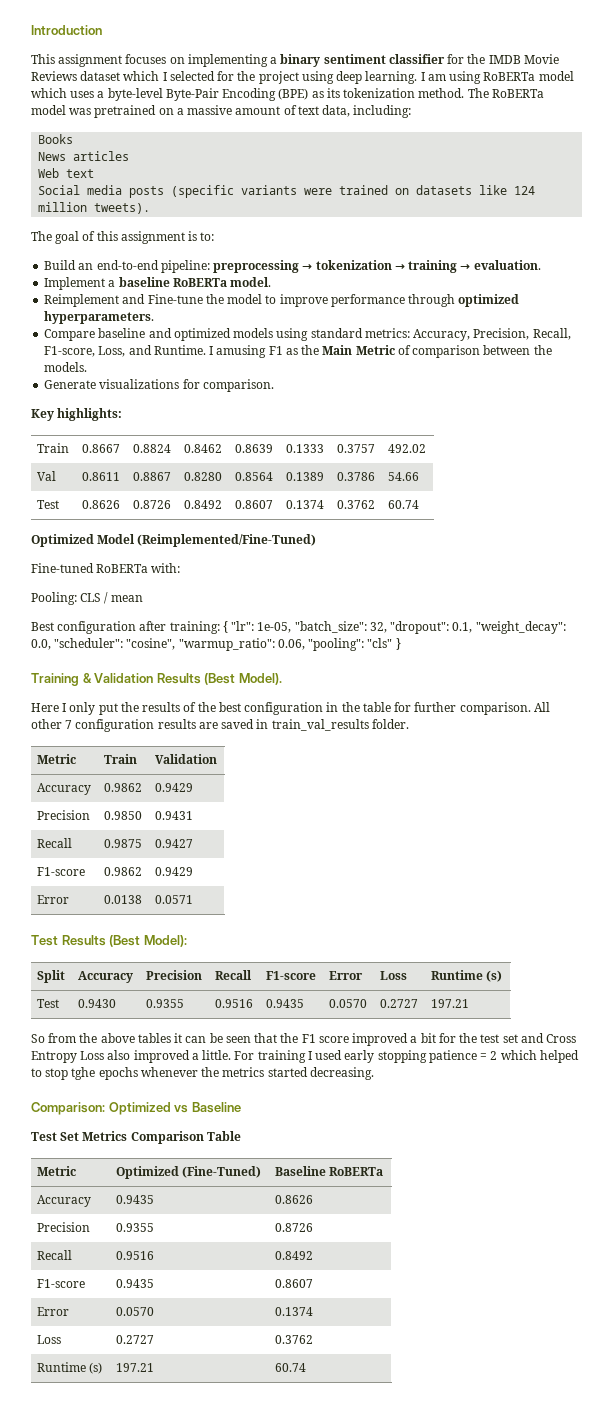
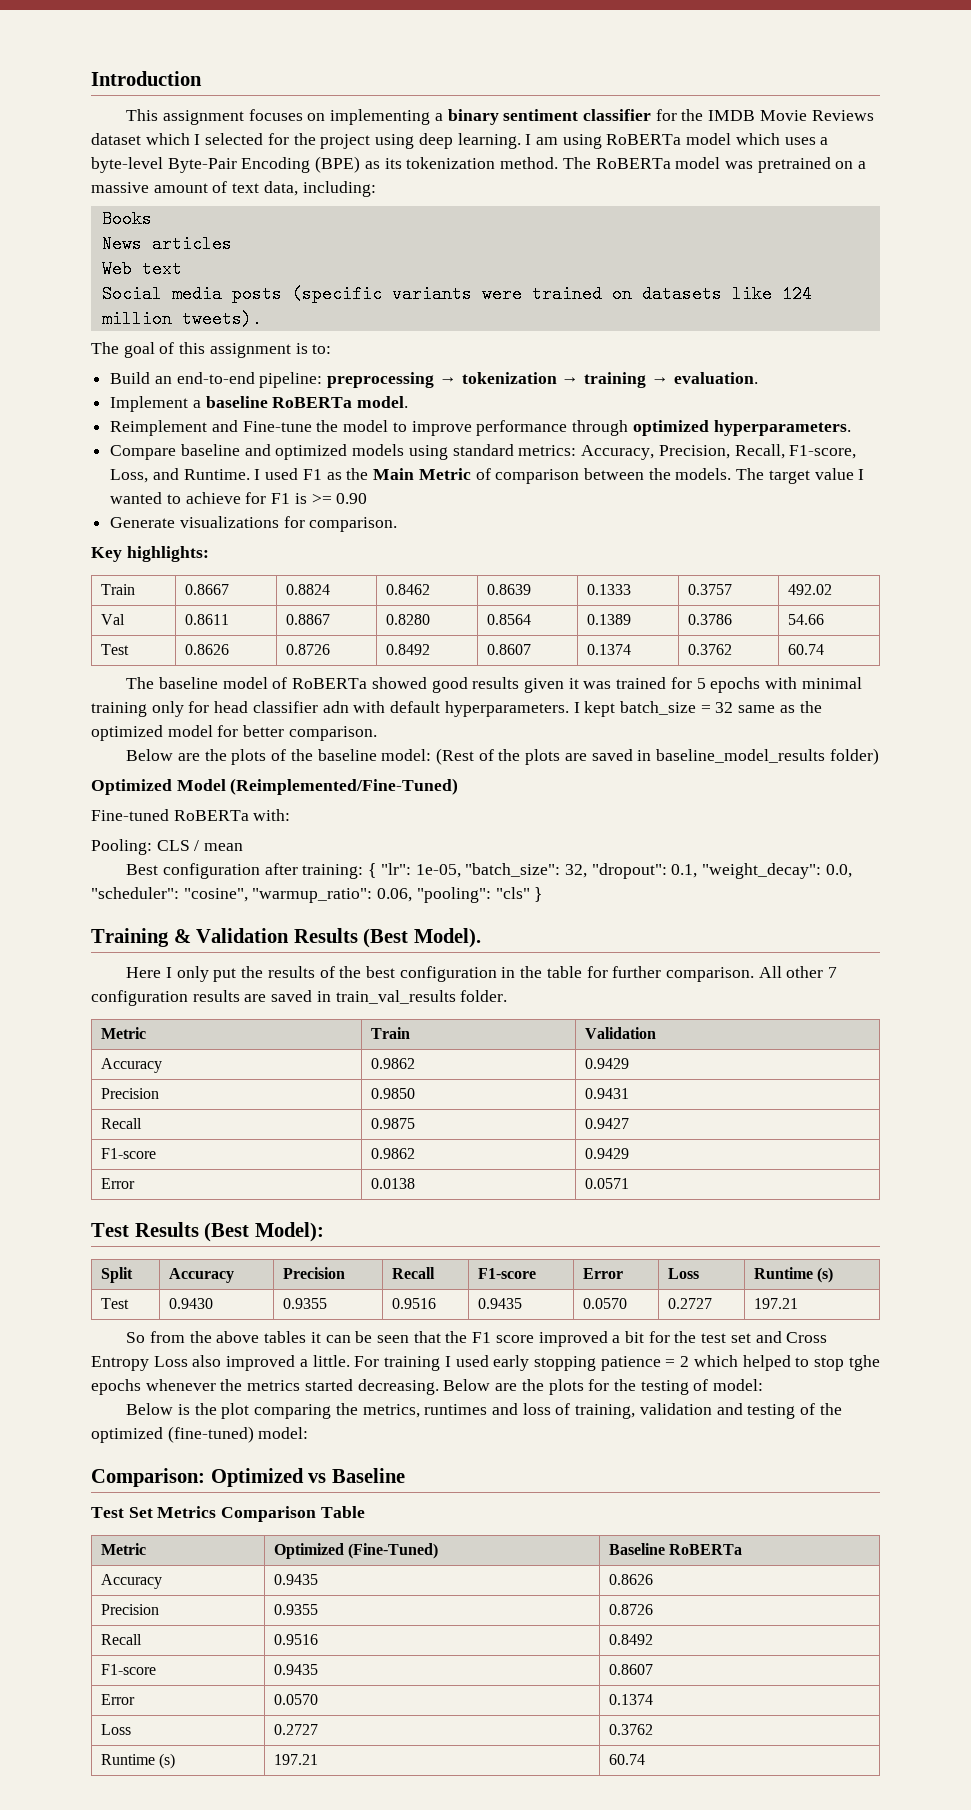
[216,345,267,358] amusing -> [265,468,299,480] used
(88, 367) none -> [736,468,865,484] [110,492,368,504] The target value I wanted to achieve for F1 is >= 0.90
(420, 504) none -> [126,677,862,693] [91,701,822,717] [91,725,377,741] [126,748,879,765] // The baseline model of RoBERTa showed good results given it was trained for 5 epochs with minimal training only for head classifier adn with default hyperparameters. I kept batch_size = 32 same as the optimized model for better comparison. // Below are the plots of the baseline model: (Rest of the plots are saved in baseline_model_results folder)
(374, 1073) none -> [443,1379,764,1395] [126,1403,842,1419] [91,1426,309,1443] Below are the plots for the testing of model: // Below is the plot comparing the metrics, runtimes and loss of training, validation and testing of the optimized (fine-tuned) model:

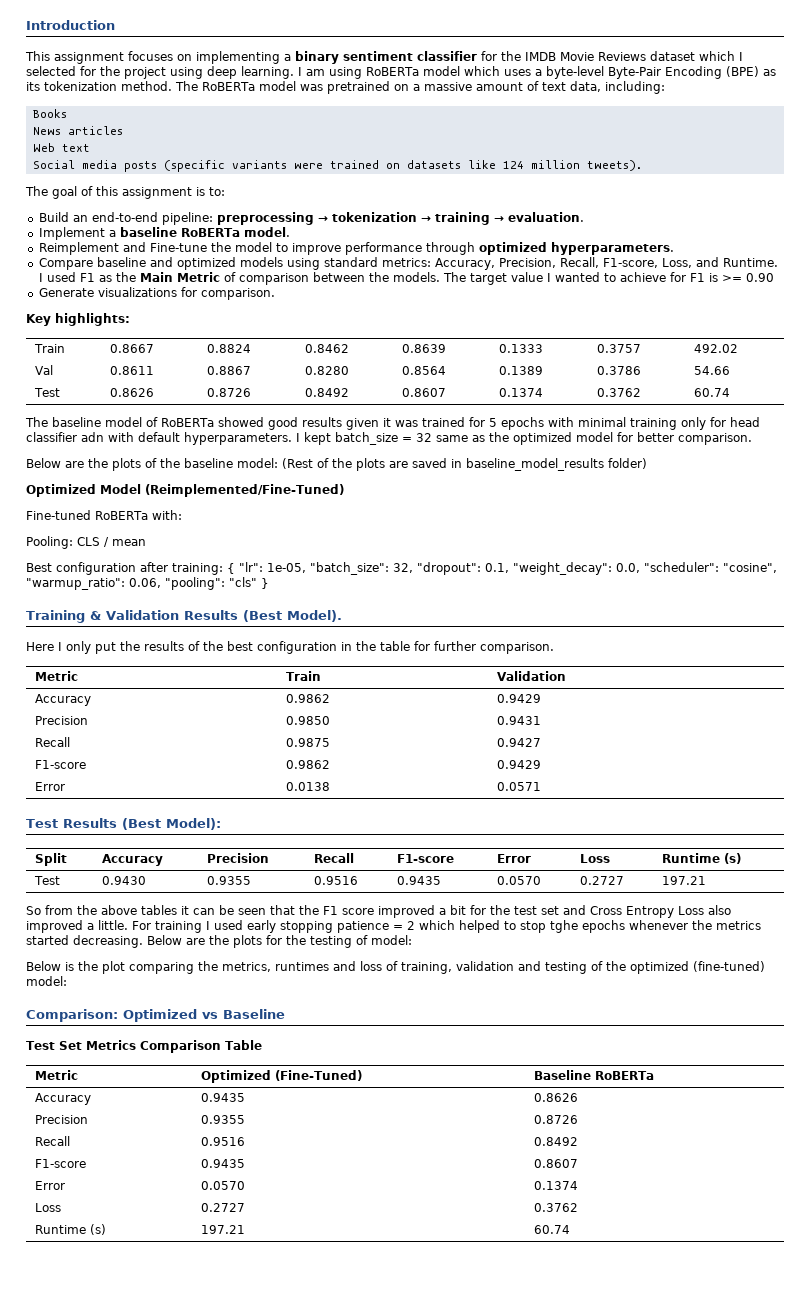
[758,966,838,978] [91,990,508,1006] All other 7 configuration results are saved in train_val_results folder. -> (554, 648) none

